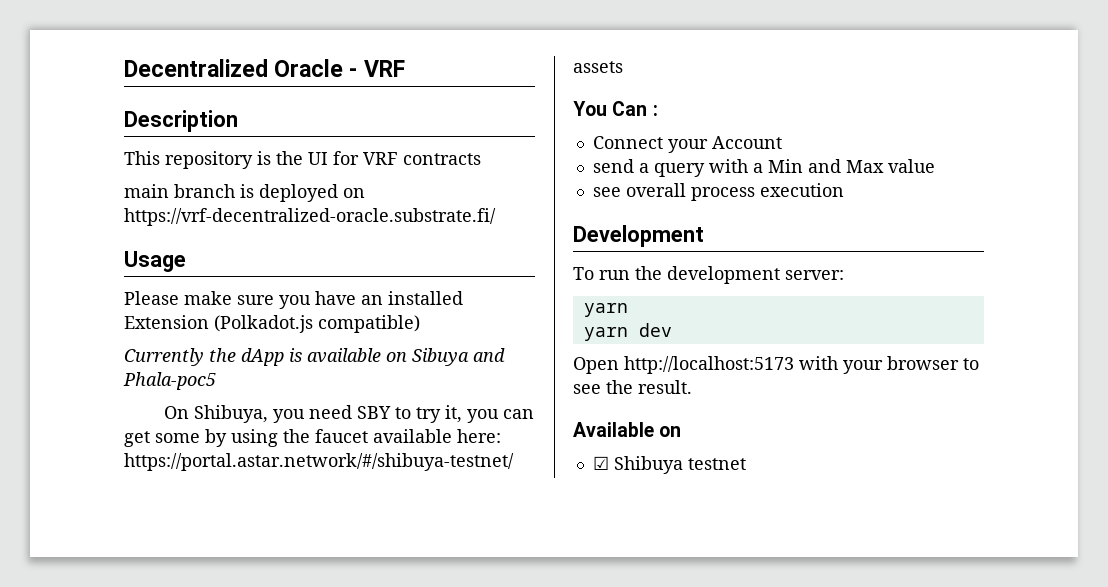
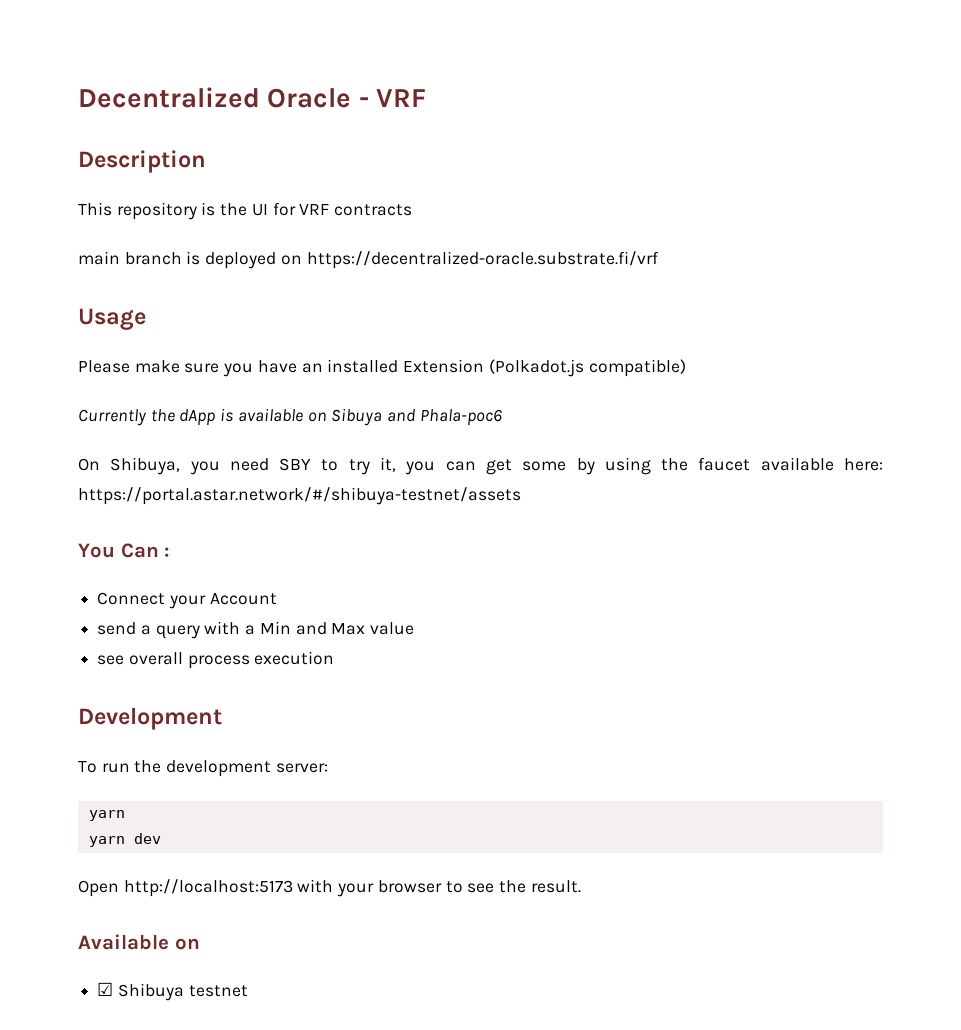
[124,208,496,226] https://vrf-decentralized-oracle.substrate.fi/ -> [306,251,659,269] https://decentralized-oracle.substrate.fi/vrf
[123,372,216,390] Phala-poc5 -> [419,409,502,426] Phala-poc6

